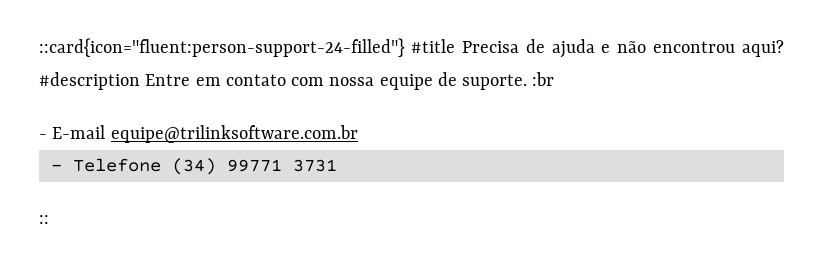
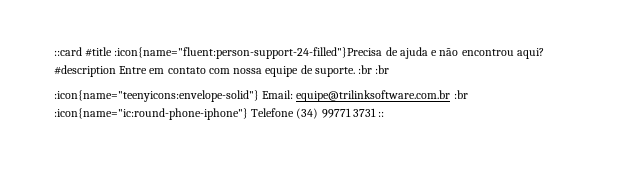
[39,38,519,57] ::card{icon="fluent:person-support-24-filled"} #title Precisa -> [54,47,383,59] ::card #title :icon{name="fluent:person-support-24-filled"}Precisa
[39,125,106,139] // - E-mail -> [375,65,390,74] [54,90,294,102] :br // :icon{name="teenyicons:envelope-solid"} Email:
[50,164,62,171] // - -> [453,90,468,99] [54,108,248,120] :br :icon{name="ic:round-phone-iphone"}
(337, 165) // -> (376, 112) none

